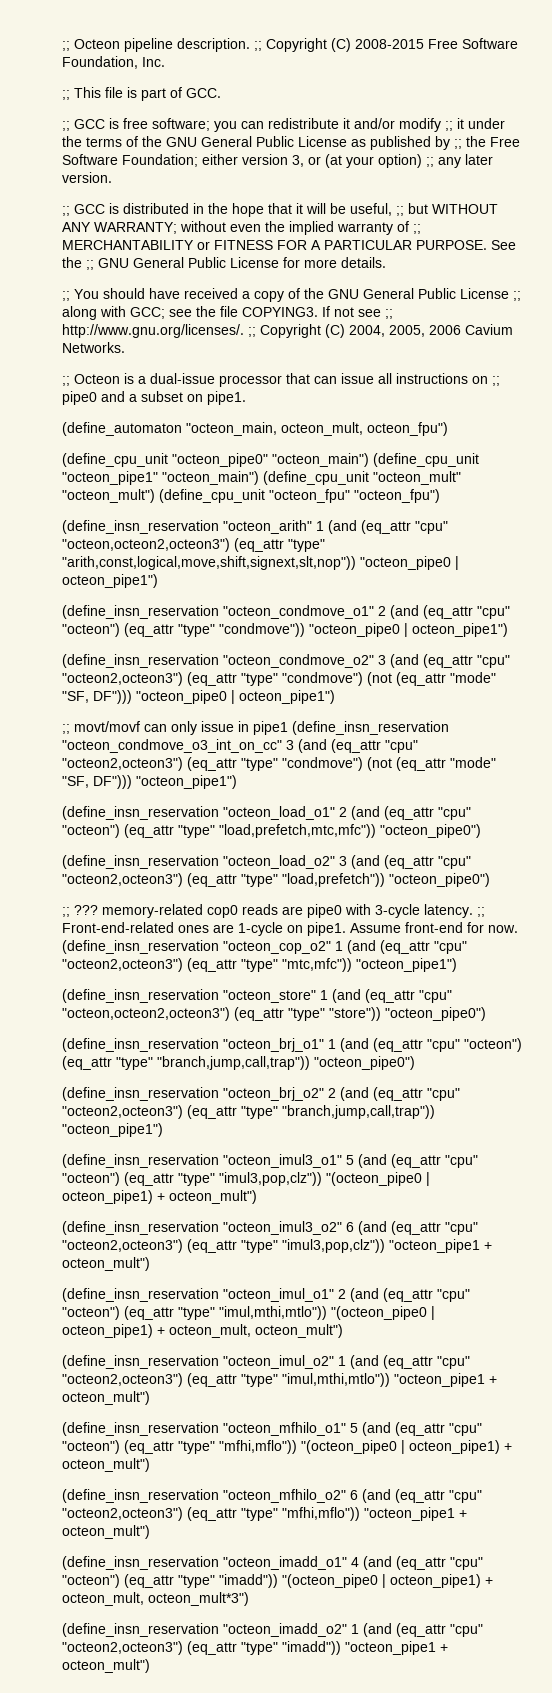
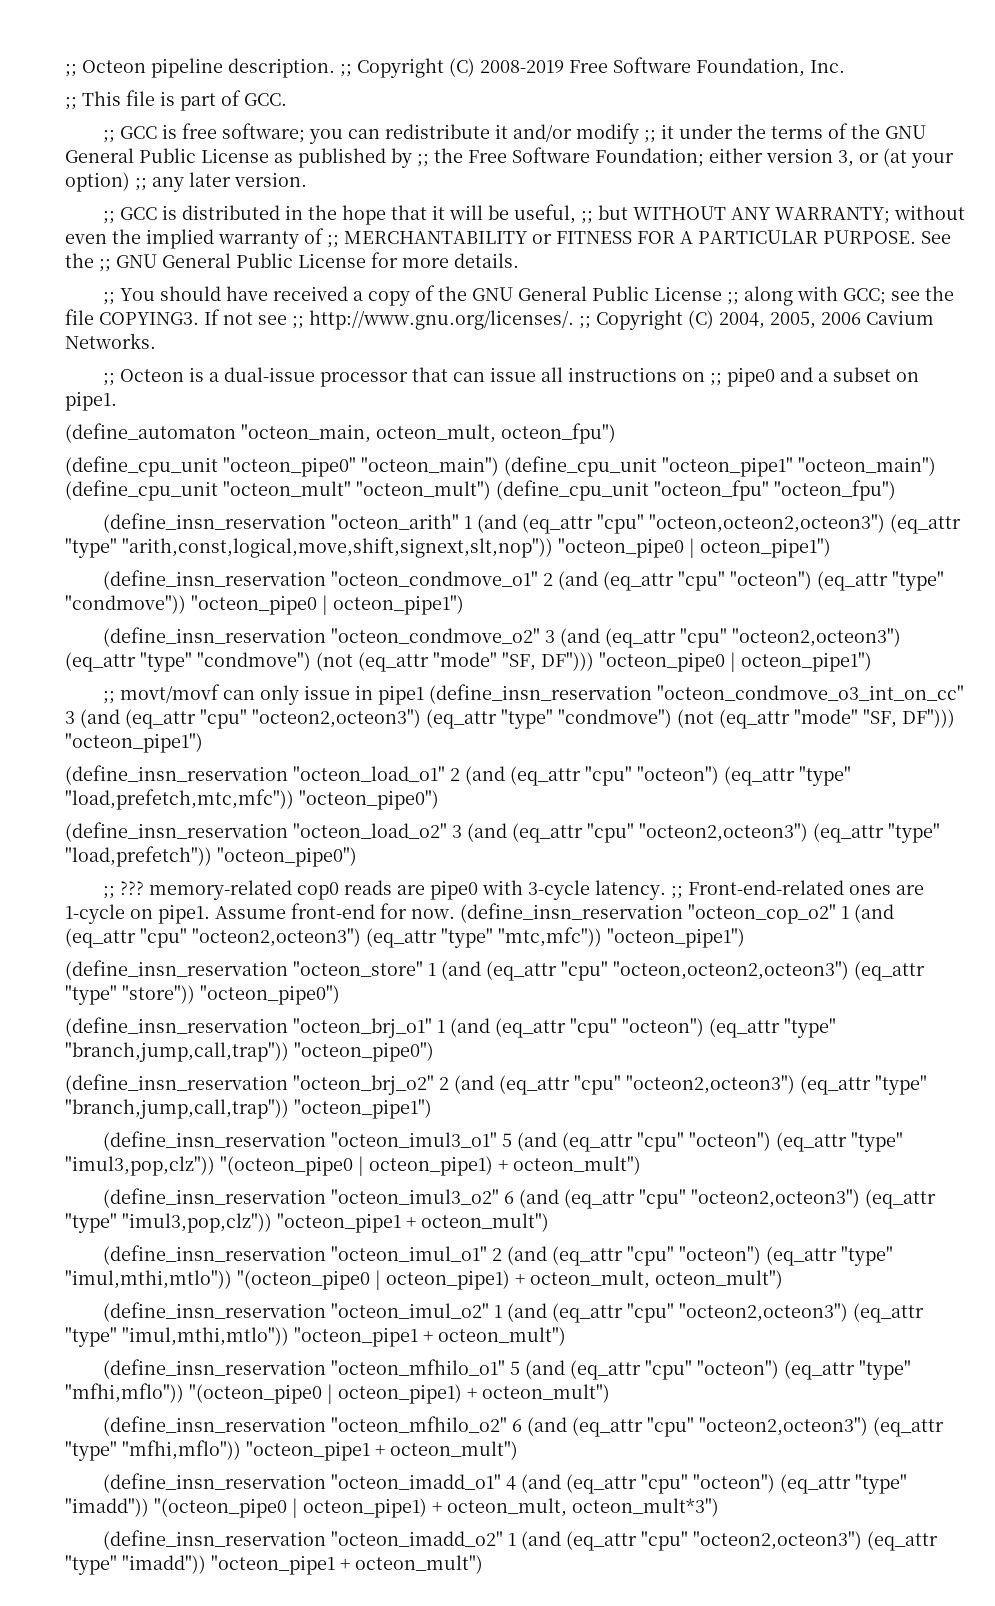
[355,39,424,49] 2008-2015 -> [480,60,564,73] 2008-2019

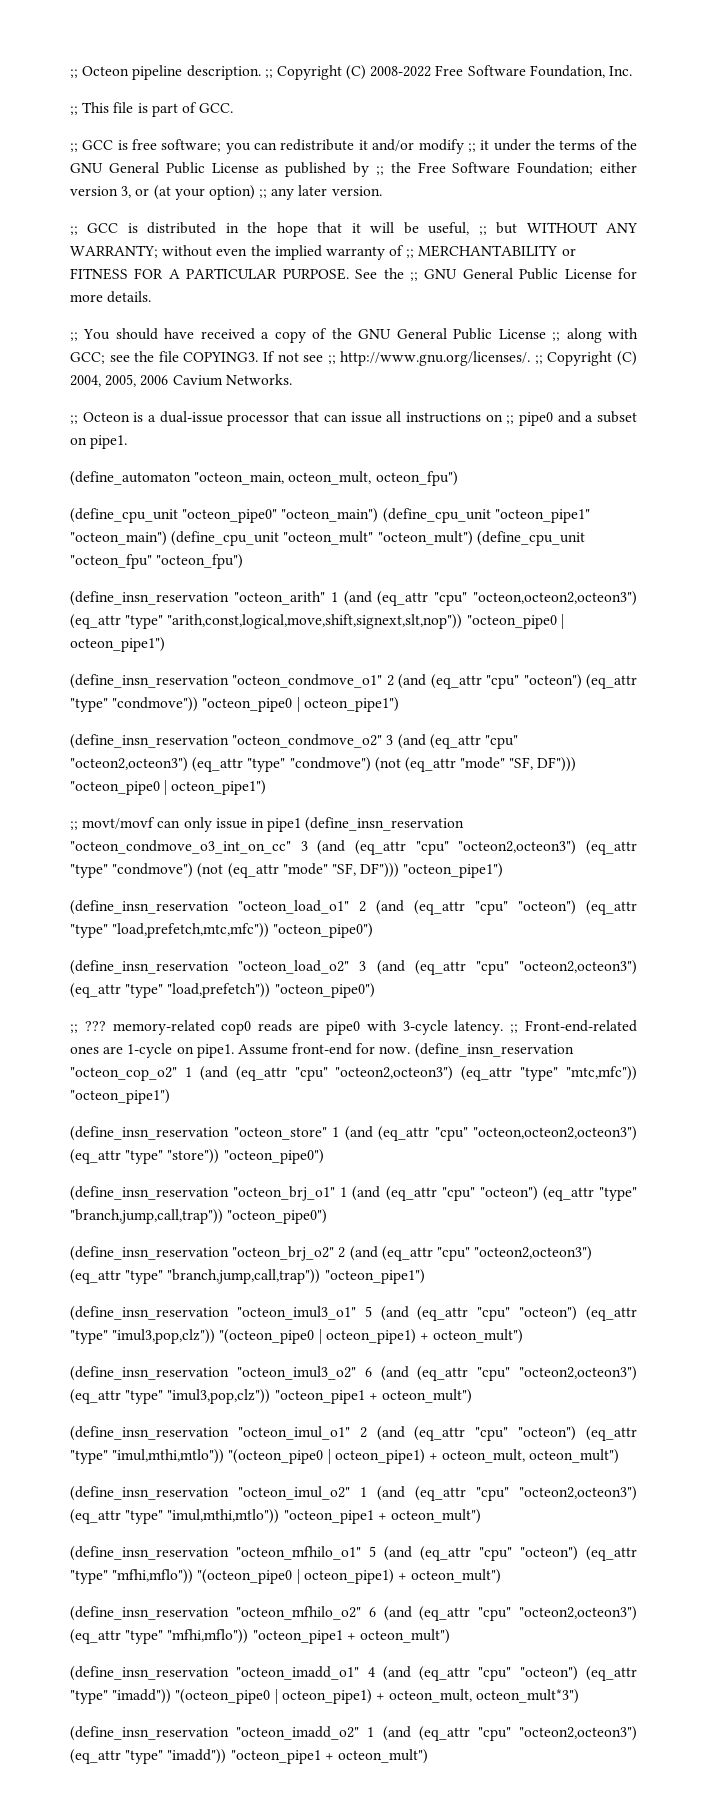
[480,60,564,73] 2008-2019 -> [370,66,432,77] 2008-2022

